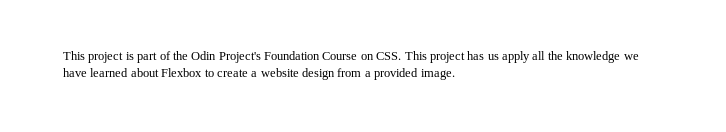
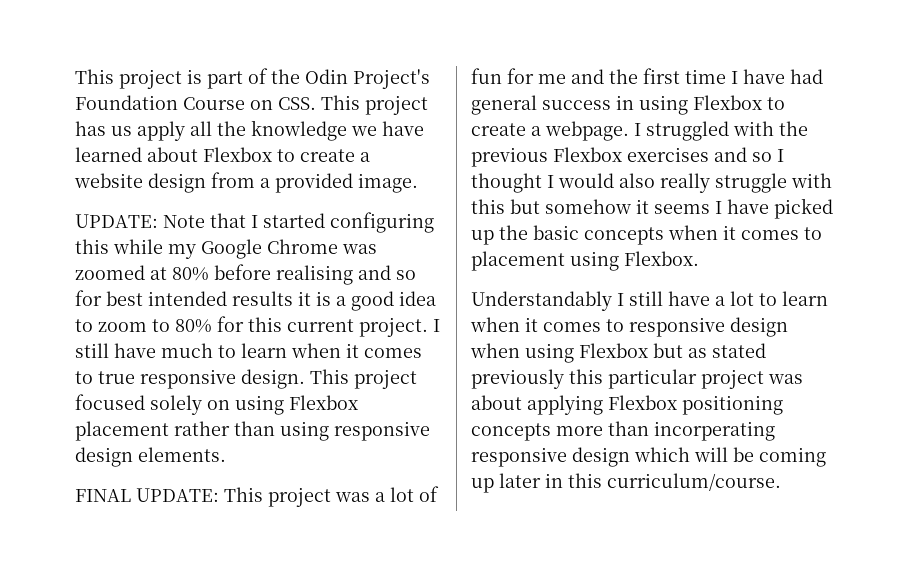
(455, 74) none -> [75,212,434,233] [75,239,377,259] [75,264,416,285] [75,290,436,311] [75,316,440,337] [75,343,422,358] [75,369,417,389] [75,394,358,415] [75,421,430,441] [75,447,226,467] [75,486,439,507] [471,68,823,84] [471,95,785,115] [471,121,808,141] [471,147,784,167] [471,173,832,193] [471,198,833,219] [471,225,822,245] [471,251,699,271] [471,291,828,311] [470,317,788,337] [470,343,766,363] [471,369,803,389] [471,395,783,415] [471,421,775,441] [471,447,826,467] [471,473,781,493] // UPDATE: Note that I started configuring this while my Google Chrome was zoomed at 80% before realising and so for best intended results it is a good idea to zoom to 80% for this current project. I still have much to learn when it comes to true responsive design. This project focused solely on using Flexbox placement rather than using responsive design elements. // FINAL UPDATE: This project was a lot of fun for me and the first time I have had general success in using Flexbox to create a webpage. I struggled with the previous Flexbox exercises and so I thought I would also really struggle with this but somehow it seems I have picked up the basic concepts when it comes to placement using Flexbox. // Understandably I still have a lot to learn when it comes to responsive design when using Flexbox but as stated previously this particular project was about applying Flexbox positioning concepts more than incorperating responsive design which will be coming up later in this curriculum/course.

